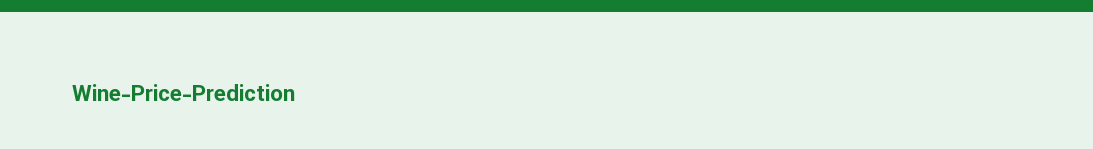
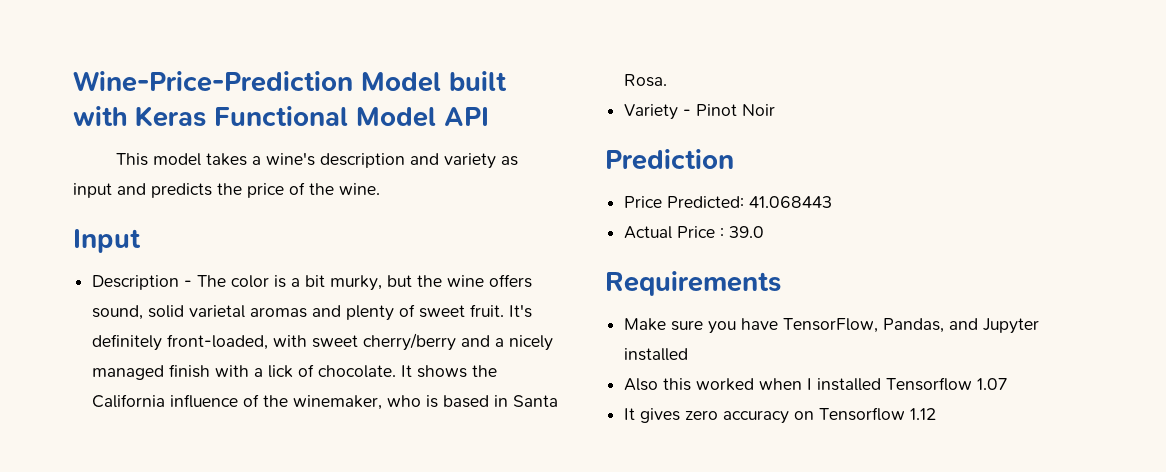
(295, 92) none -> [361,71,507,92] [73,106,489,127] [115,152,518,169] [73,182,380,198] [73,229,141,253] [92,274,533,291] [92,304,533,321] [92,333,554,351] [92,364,498,380] [92,394,559,410] [624,74,668,87] [624,104,776,120] [605,149,734,170] [624,196,833,208] [624,226,765,239] [605,271,781,296] [624,318,1040,334] [624,348,689,361] [624,377,1008,391] [624,407,937,424] Model built with Keras Functional Model API // This model takes a wine's description and variety as input and predicts the price of the wine. // Input // Description - The color is a bit murky, but the wine offers sound, solid varietal aromas and plenty of sweet fruit. It's definitely front-loaded, with sweet cherry/berry and a nicely managed finish with a lick of chocolate. It shows the California influence of the winemaker, who is based in Santa Rosa. // Variety - Pinot Noir // Prediction // Price Predicted: 41.068443 // Actual Price : 39.0 // Requirements // Make sure you have TensorFlow, Pandas, and Jupyter installed // Also this worked when I installed Tensorflow 1.07 // It gives zero accuracy on Tensorflow 1.12

